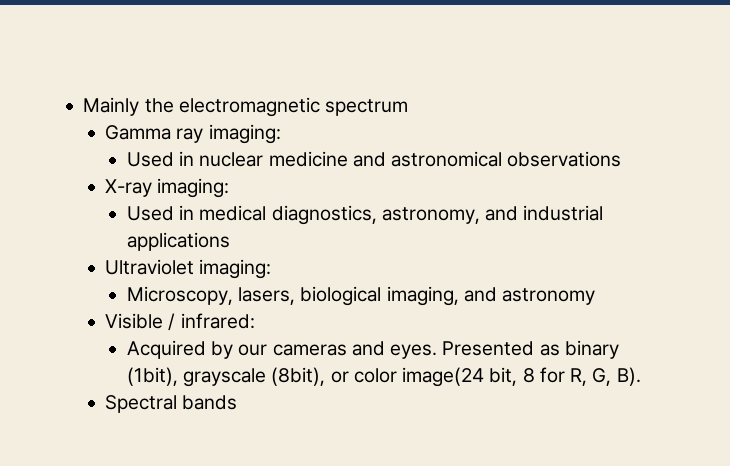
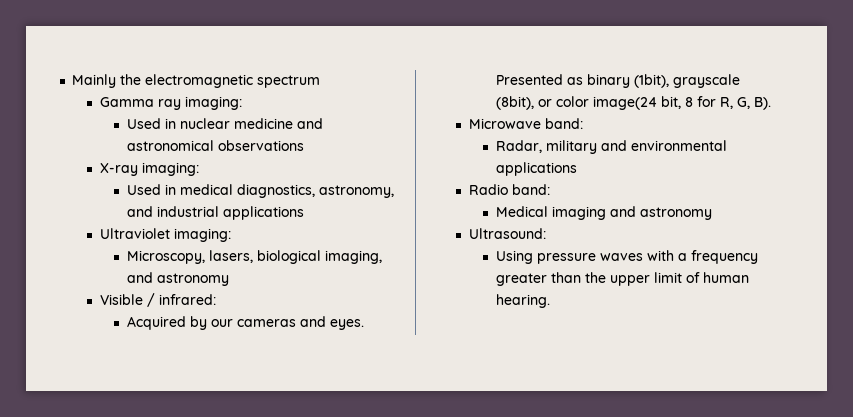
[105,395,238,413] Spectral bands -> [468,118,583,129] [495,140,727,154] [495,162,577,176] [468,184,550,195] [495,206,712,220] [468,228,546,239] [495,250,758,264] [495,272,749,286] [495,294,550,308] Microwave band: // Radar, military and environmental applications // Radio band: // Medical imaging and astronomy // Ultrasound: // Using pressure waves with a frequency greater than the upper limit of human hearing.

